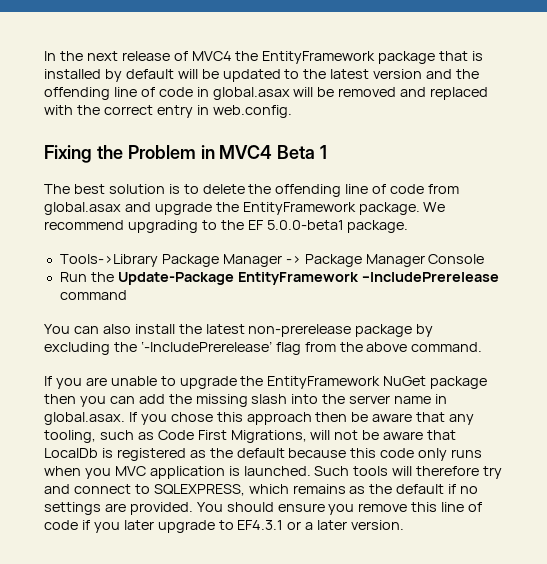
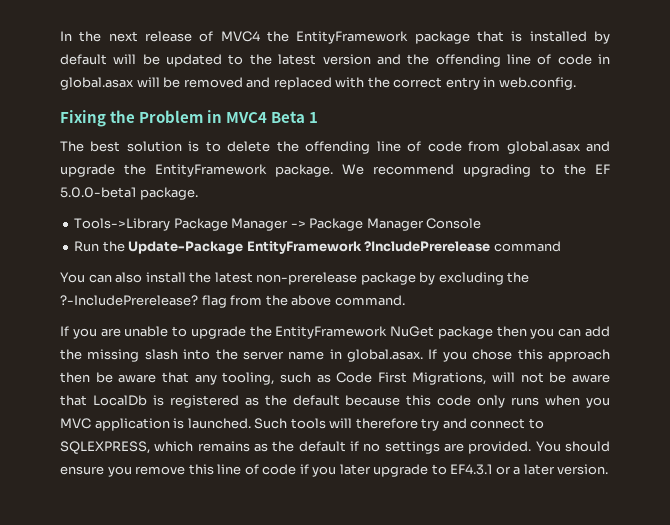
[361,272,499,282] –IncludePrerelease -> [364,241,491,252] ?IncludePrerelease
[140,341,272,352] ‘-IncludePrerelease’ -> [60,295,198,306] ?-IncludePrerelease?

